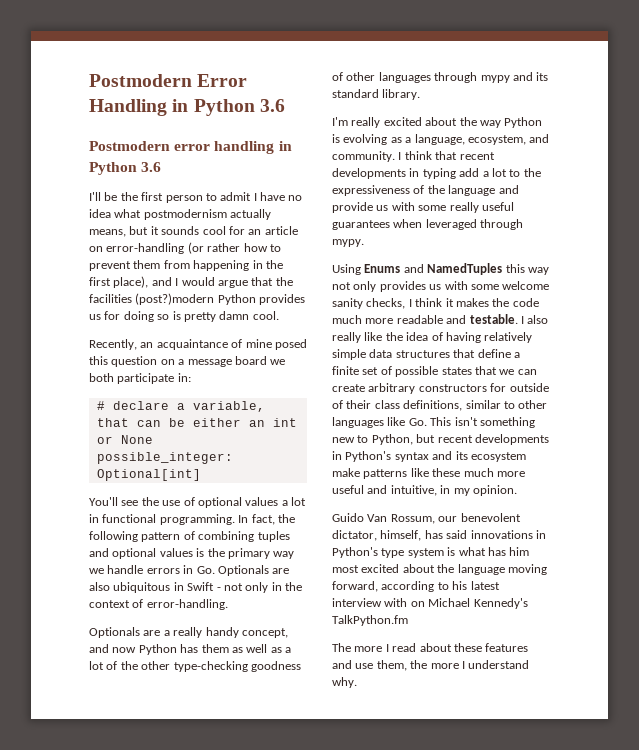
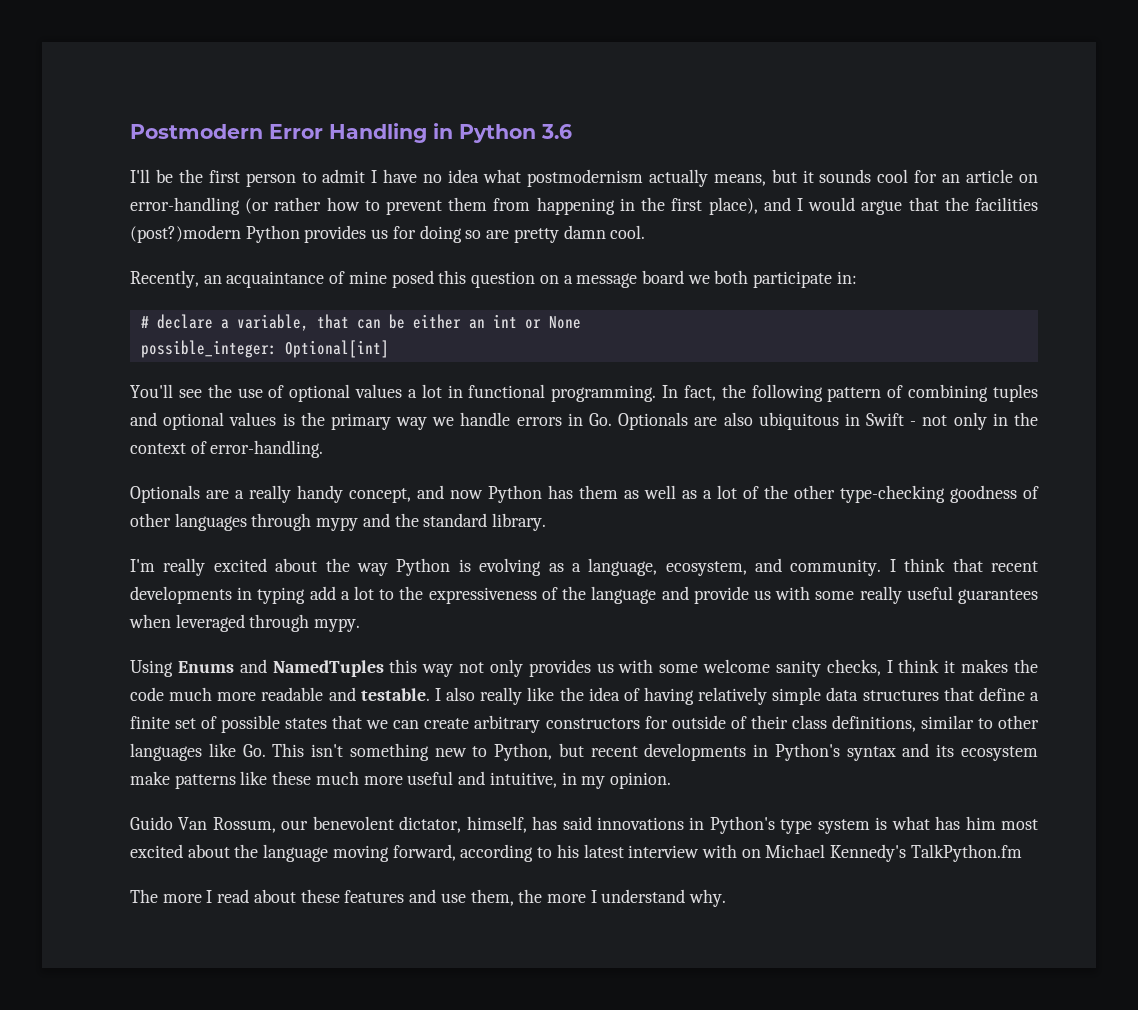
[89,141,292,154] [89,162,162,175] // Postmodern error handling in Python 3.6 -> (572, 131) none
[172,311,181,320] is -> [486,230,510,239] are
[536,72,549,81] its -> [394,513,419,527] the

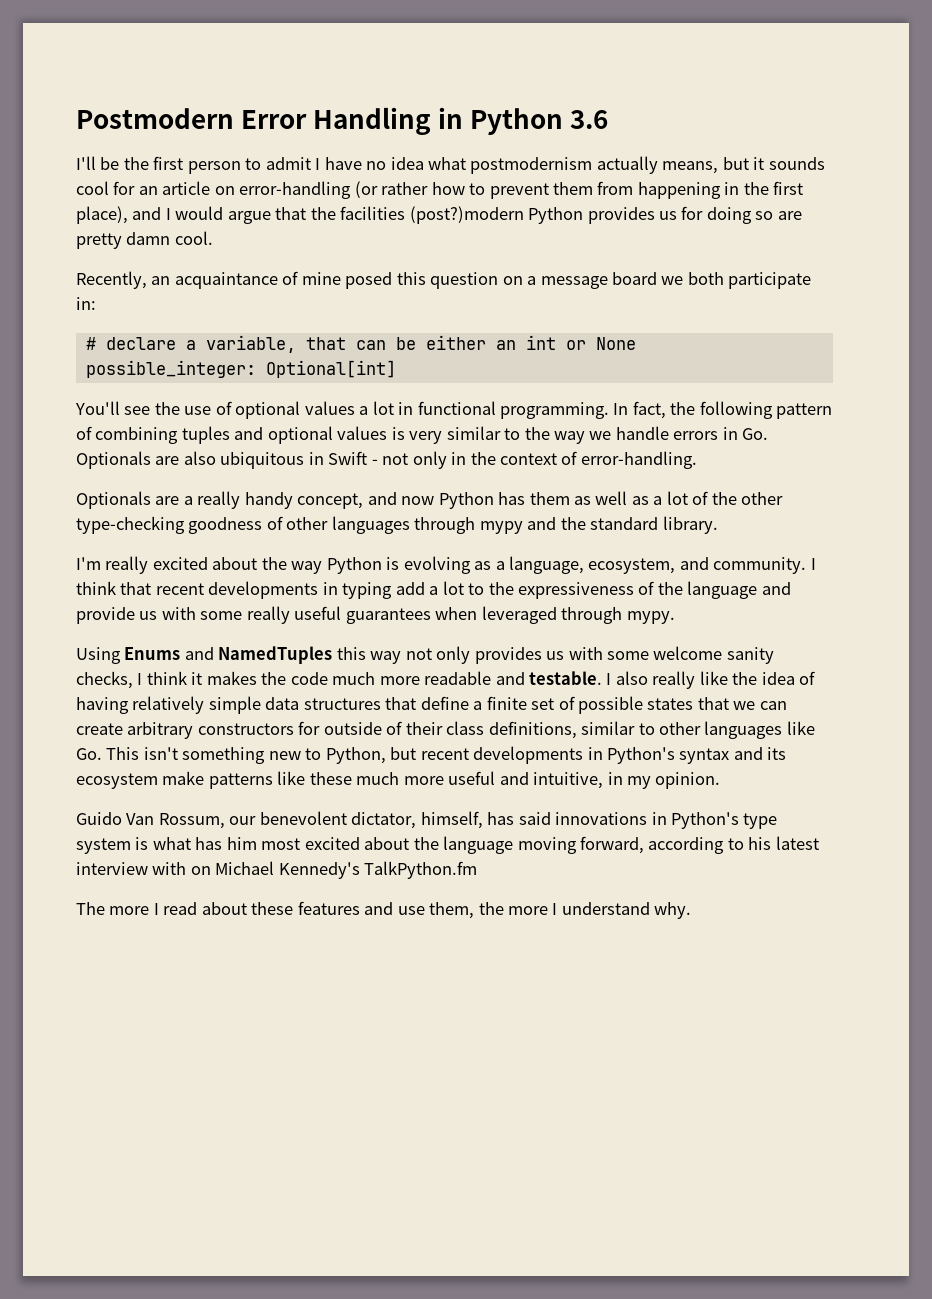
[300,412,391,430] the primary -> [409,426,550,444] very similar to the

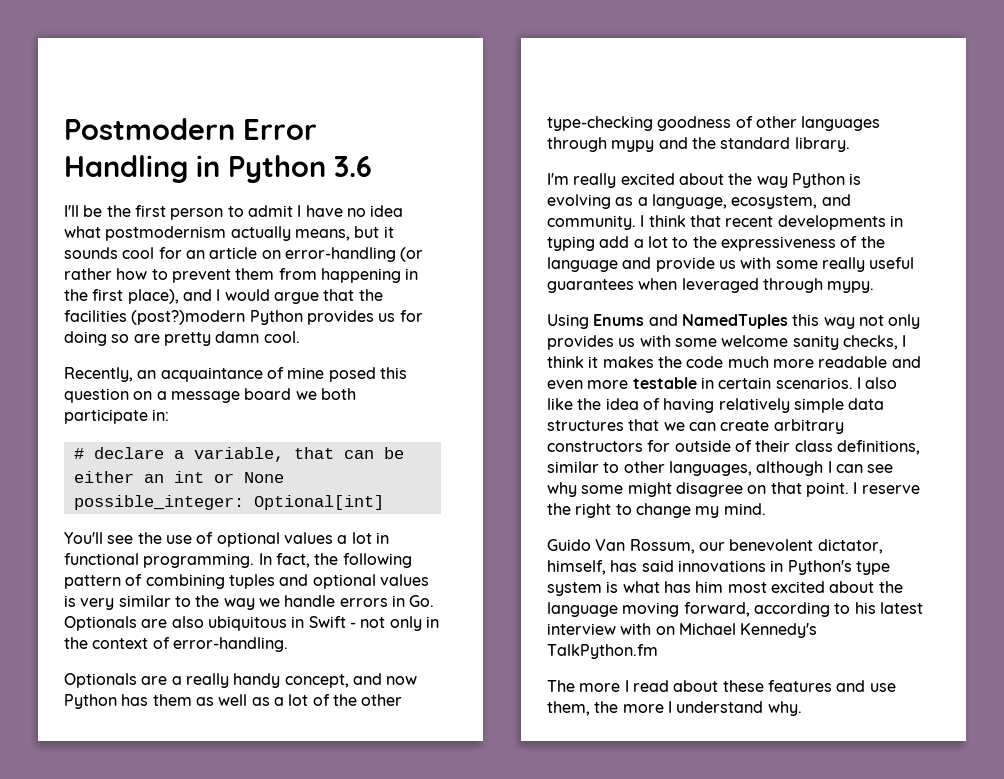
[529,671,603,685] testable. -> [547,377,853,389] even more testable in certain scenarios.
[652,671,696,689] really -> (898, 383) none
[420,696,729,714] define a finite set of possible states that -> (660, 425) none
[704,721,815,739] [76,746,787,764] [76,771,721,789] languages like Go. This isn't something new to Python, but recent developments in Python's syntax and its ecosystem make patterns like these much more useful and intuitive, in my opinion. -> [668,461,894,476] [547,482,920,497] [547,503,766,518] languages, although I can see why some might disagree on that point. I reserve the right to change my mind.

